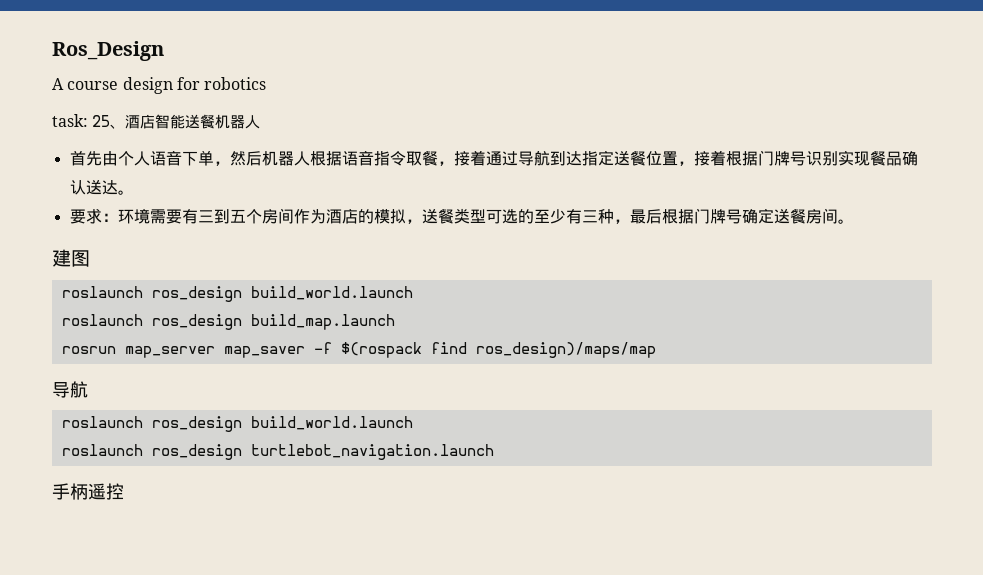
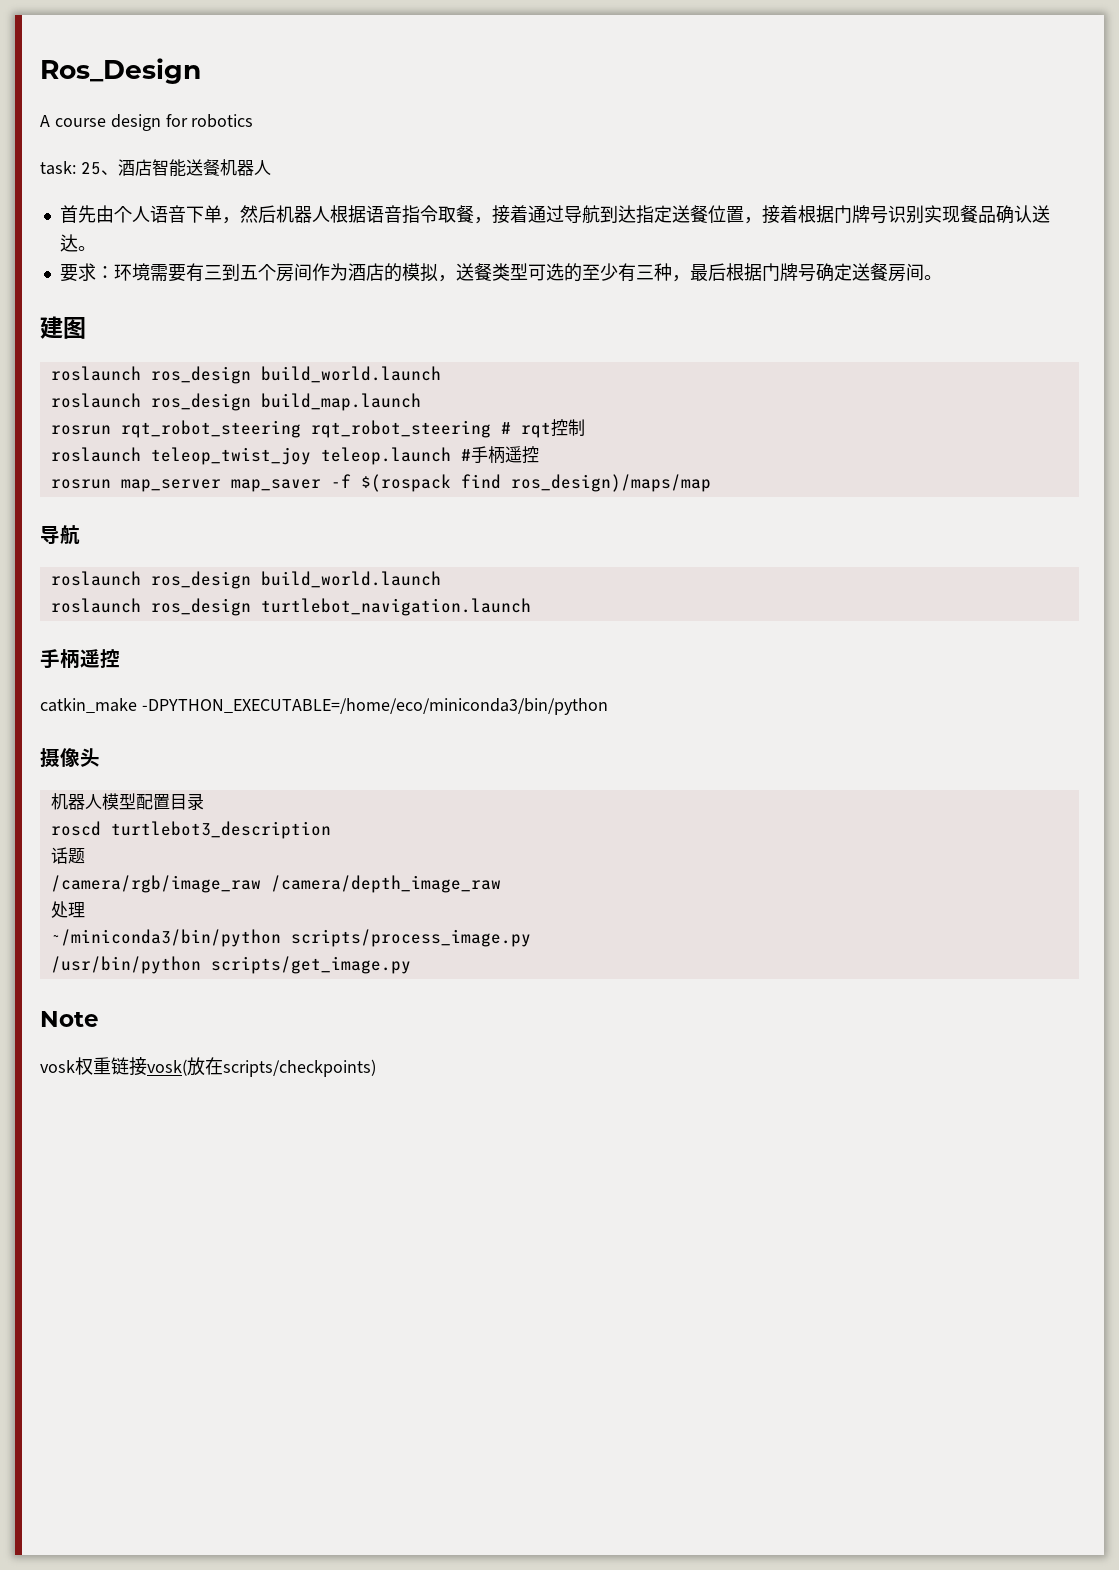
(395, 322) none -> [50,419,585,438] [50,446,539,465] // rosrun rqt_robot_steering rqt_robot_steering # rqt控制 // roslaunch teleop_twist_joy teleop.launch #手柄遥控
(124, 491) none -> [40,698,608,715] [40,748,100,767] [50,793,204,810] [50,821,331,839] [50,847,85,864] [50,875,501,893] [50,901,85,918] [50,929,531,947] [50,956,411,974] [40,1011,99,1027] [40,1057,376,1077] // catkin_make -DPYTHON_EXECUTABLE=/home/eco/miniconda3/bin/python // 摄像头 // 机器人模型配置目录 // roscd turtlebot3_description // 话题 // /camera/rgb/image_raw /camera/depth_image_raw // 处理 // ~/miniconda3/bin/python scripts/process_image.py // /usr/bin/python scripts/get_image.py // Note // vosk权重链接vosk(放在scripts/checkpoints)

